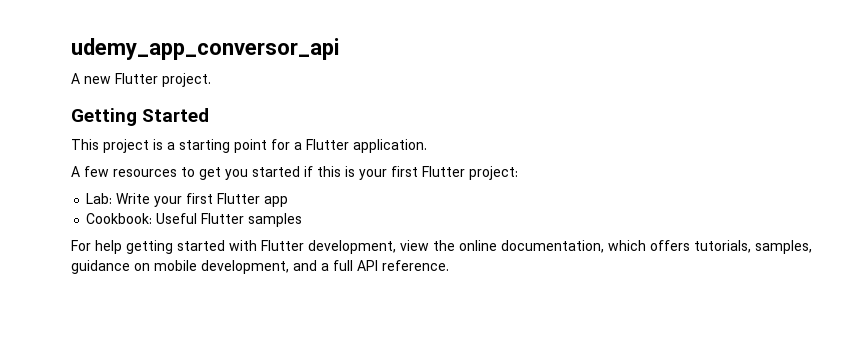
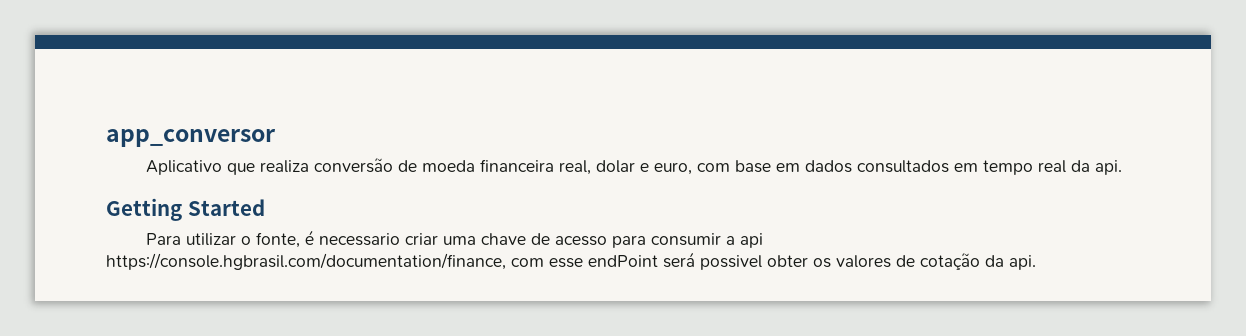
[71,38,339,60] [71,73,211,87] [71,108,210,126] [71,139,427,153] [71,166,518,180] [86,193,289,207] [86,213,303,227] [71,240,812,254] [71,260,449,274] udemy_app_conversor_api // A new Flutter project. // Getting Started // This project is a starting point for a Flutter application. // A few resources to get you started if this is your first Flutter project: // Lab: Write your first Flutter app // Cookbook: Useful Flutter samples // For help getting started with Flutter development, view the online documentation, which offers tutorials, samples, guidance on mobile development, and a full API reference. -> [106,129,276,147] [145,158,1122,175] [106,198,265,221] [145,230,763,248] [106,252,1036,270] app_conversor // Aplicativo que realiza conversão de moeda financeira real, dolar e euro, com base em dados consultados em tempo real da api. // Getting Started // Para utilizar o fonte, é necessario criar uma chave de acesso para consumir a api https://console.hgbrasil.com/documentation/finance, com esse endPoint será possivel obter os valores de cotação da api.

